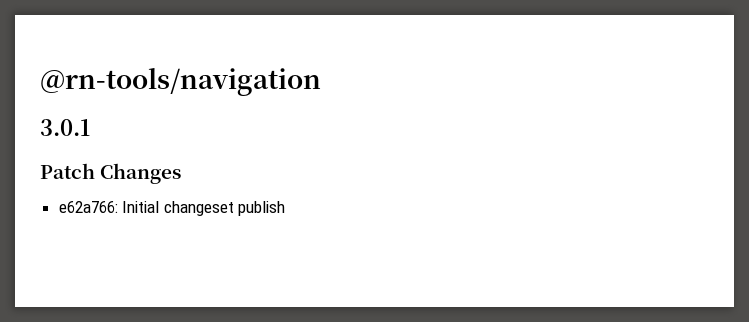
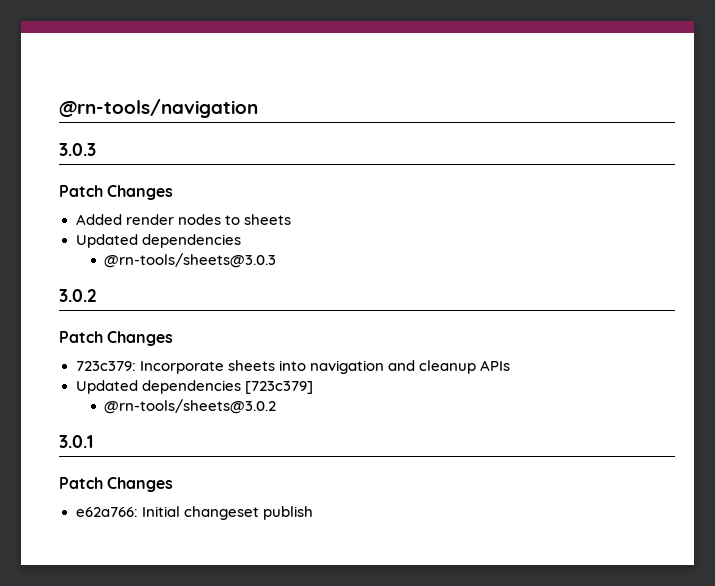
(321, 82) none -> [59,143,96,156] [59,185,174,200] [75,214,291,225] [75,234,241,248] [104,253,277,268] [59,289,96,302] [59,331,174,346] [75,360,510,374] [75,380,313,394] [104,399,277,414] // 3.0.3 // Patch Changes // Added render nodes to sheets // Updated dependencies // @rn-tools/sheets@3.0.3 // 3.0.2 // Patch Changes // 723c379: Incorporate sheets into navigation and cleanup APIs // Updated dependencies [723c379] // @rn-tools/sheets@3.0.2

